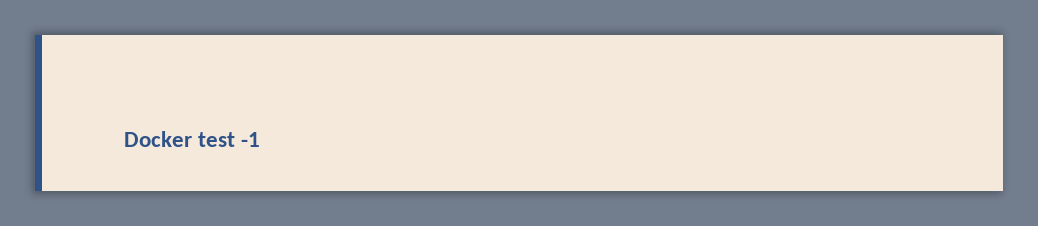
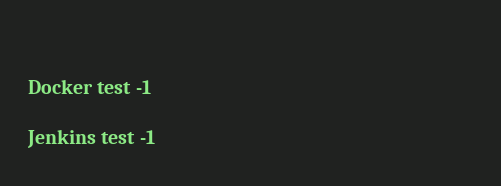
(261, 139) none -> [27,129,155,148] // Jenkins test -1

